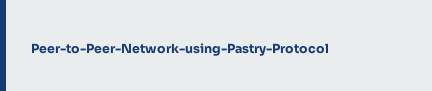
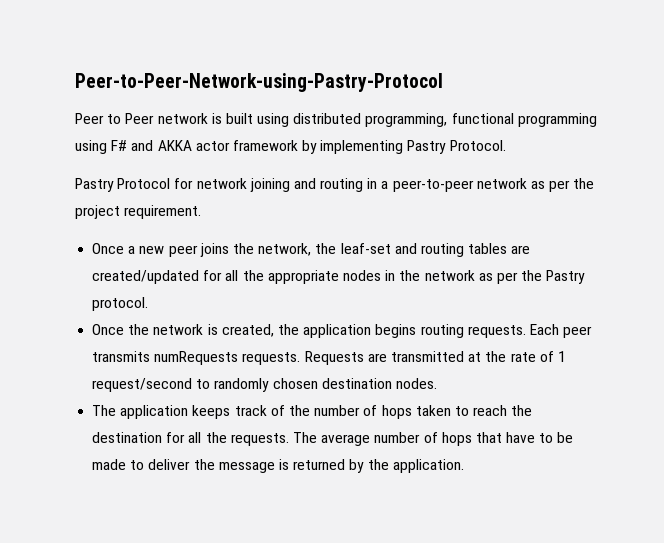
(329, 49) none -> [75,113,597,127] [75,140,506,154] [75,178,595,192] [75,205,202,219] [92,243,531,257] [92,270,586,284] [92,297,149,311] [92,324,593,338] [92,351,566,365] [92,378,437,392] [92,405,533,419] [92,432,574,446] [92,459,464,473] // Peer to Peer network is built using distributed programming, functional programming using F# and AKKA actor framework by implementing Pastry Protocol. // Pastry Protocol for network joining and routing in a peer-to-peer network as per the project requirement. // Once a new peer joins the network, the leaf-set and routing tables are created/updated for all the appropriate nodes in the network as per the Pastry protocol. // Once the network is created, the application begins routing requests. Each peer transmits numRequests requests. Requests are transmitted at the rate of 1 request/second to randomly chosen destination nodes. // The application keeps track of the number of hops taken to reach the destination for all the requests. The average number of hops that have to be made to deliver the message is returned by the application.

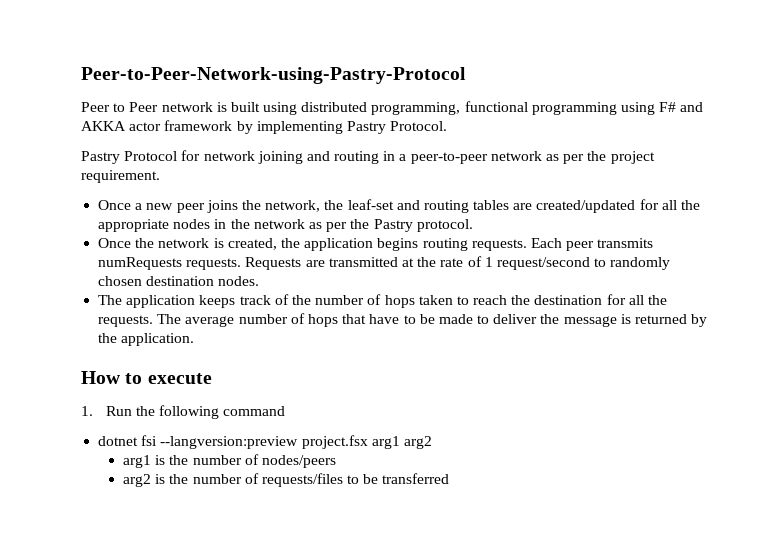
(464, 466) none -> [81,371,212,384] [81,405,286,419] [98,435,432,449] [122,454,336,468] [122,473,450,487] // How to execute // 1. Run the following command // dotnet fsi --langversion:preview project.fsx arg1 arg2 // arg1 is the number of nodes/peers // arg2 is the number of requests/files to be transferred

